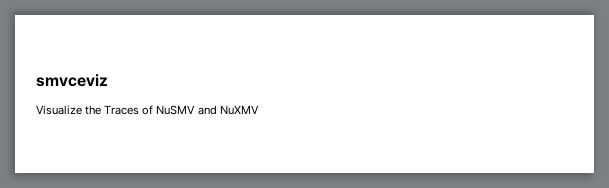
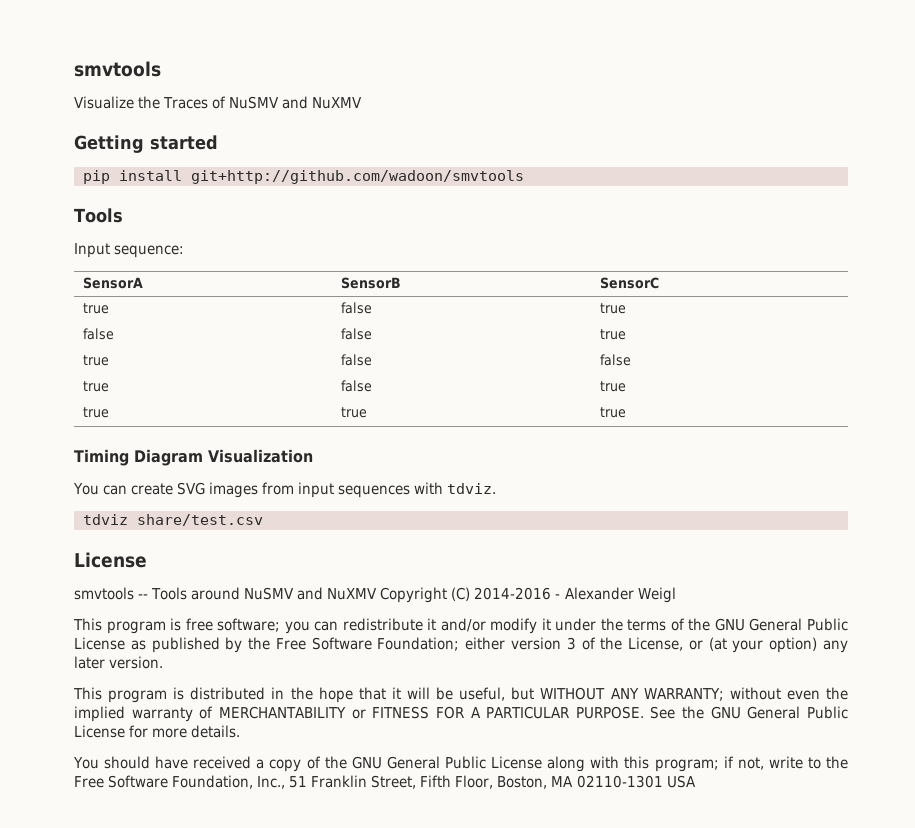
[36,74,108,87] smvceviz -> [74,61,161,77] smvtools
(259, 110) none -> [74,135,218,153] [83,170,524,184] [74,208,123,223] [74,243,185,258] [82,277,143,289] [340,277,401,289] [599,277,659,289] [82,303,109,314] [340,302,372,314] [599,303,626,314] [82,328,114,340] [340,328,372,340] [599,329,626,340] [82,355,109,366] [340,354,372,366] [599,354,631,366] [82,381,109,392] [340,380,372,392] [599,381,626,392] [82,407,109,418] [340,407,367,418] [599,407,626,418] [74,449,313,466] [73,482,497,498] [83,514,263,526] [74,552,147,568] [74,587,676,603] [73,618,848,634] [74,637,849,653] [74,656,164,669] [73,687,848,703] [74,706,848,722] [74,725,241,738] [73,756,848,772] [74,775,696,789] // Getting started // pip install git+http://github.com/wadoon/smvtools // Tools // Input sequence: // SensorA | SensorB | SensorC // true | false | true // false | false | true // true | false | false // true | false | true // true | true | true // Timing Diagram Visualization // You can create SVG images from input sequences with tdviz. // tdviz share/test.csv // License // smvtools -- Tools around NuSMV and NuXMV Copyright (C) 2014-2016 - Alexander Weigl // This program is free software; you can redistribute it and/or modify it under the terms of the GNU General Public License as published by the Free Software Foundation; either version 3 of the License, or (at your option) any later version. // This program is distributed in the hope that it will be useful, but WITHOUT ANY WARRANTY; without even the implied warranty of MERCHANTABILITY or FITNESS FOR A PARTICULAR PURPOSE. See the GNU General Public License for more details. // You should have received a copy of the GNU General Public License along with this program; if not, write to the Free Software Foundation, Inc., 51 Franklin Street, Fifth Floor, Boston, MA 02110-1301 USA

